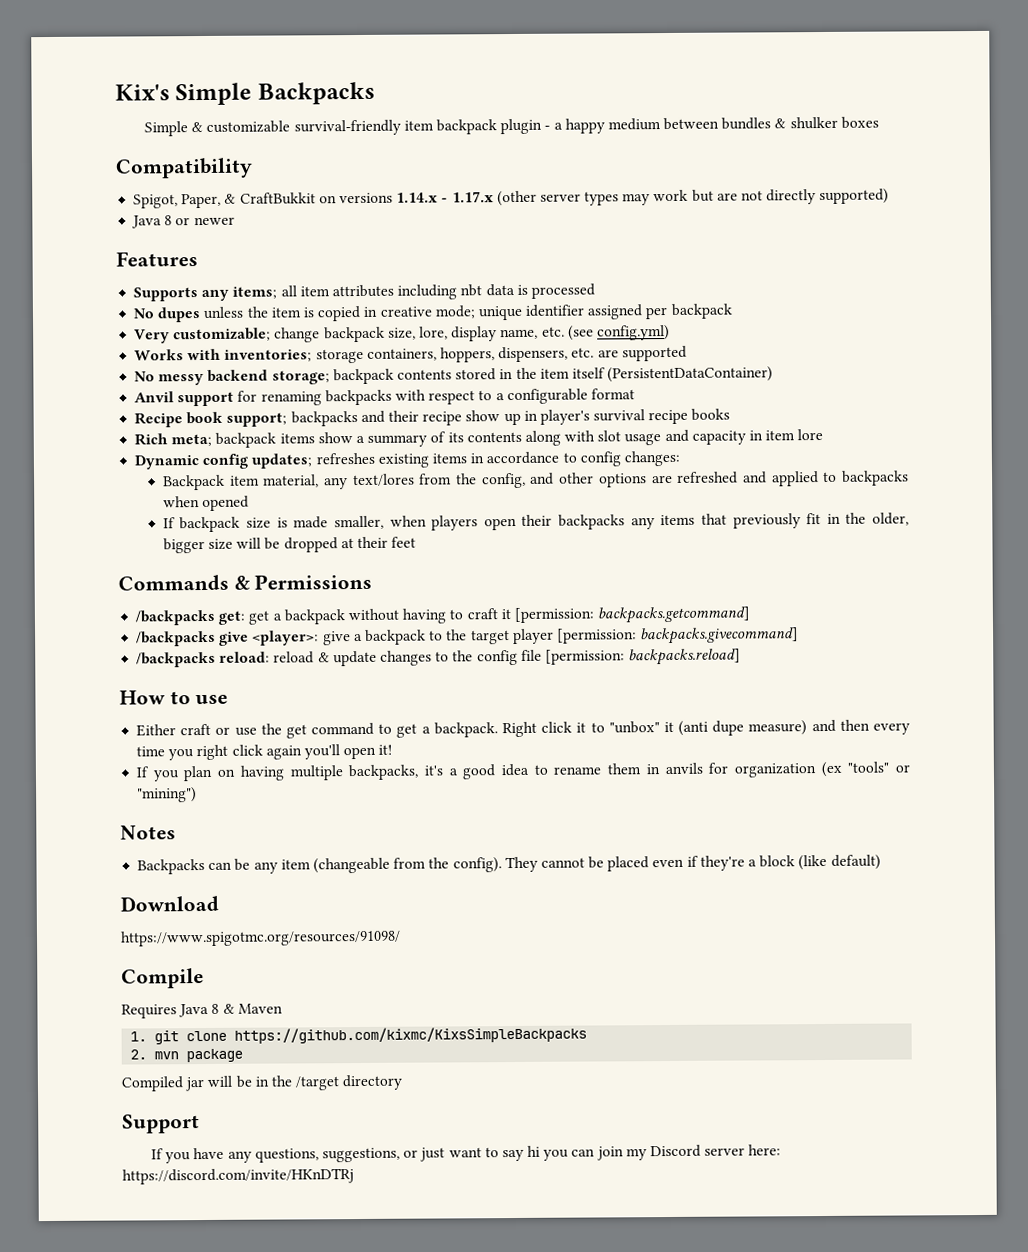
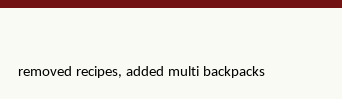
[115,81,375,106] [144,116,879,137] [115,157,253,179] [133,188,890,209] [131,215,235,229] [116,251,198,267] [133,283,595,302] [133,303,733,323] [134,324,670,344] [134,345,687,364] [134,366,774,386] [134,388,635,407] [134,408,731,428] [134,428,824,448] [134,450,680,470] [162,470,910,491] [162,495,250,512] [162,512,910,533] [162,536,417,554] [118,573,373,591] [135,606,751,626] [136,627,800,647] [136,648,742,668] [119,690,229,705] [136,719,910,739] [136,744,393,761] [136,761,910,782] [137,787,198,803] [120,825,176,840] [137,854,881,875] [120,895,219,912] [120,929,401,947] [121,968,204,989] [121,1003,283,1019] [130,1026,588,1045] [130,1048,244,1063] [121,1074,403,1092] [122,1114,200,1134] [151,1144,782,1164] [122,1168,354,1185] Kix's Simple Backpacks // Simple & customizable survival-friendly item backpack plugin - a happy medium between bundles & shulker boxes // Compatibility // Spigot, Paper, & CraftBukkit on versions 1.14.x - 1.17.x (other server types may work but are not directly supported) // Java 8 or newer // Features // Supports any items; all item attributes including nbt data is processed // No dupes unless the item is copied in creative mode; unique identifier assigned per backpack // Very customizable; change backpack size, lore, display name, etc. (see config.yml) // Works with inventories; storage containers, hoppers, dispensers, etc. are supported // No messy backend storage; backpack contents stored in the item itself (PersistentDataContainer) // Anvil support for renaming backpacks with respect to a configurable format // Recipe book support; backpacks and their recipe show up in player's survival recipe books // Rich meta; backpack items show a summary of its contents along with slot usage and capacity in item lore // Dynamic config updates; refreshes existing items in accordance to config changes: // Backpack item material, any text/lores from the config, and other options are refreshed and applied to backpacks when opened // If backpack size is made smaller, when players open their backpacks any items that previously fit in the older, bigger size will be dropped at their feet // Commands & Permissions // /backpacks get: get a backpack without having to craft it [permission: backpacks.getcommand] // /backpacks give <player>: give a backpack to the target player [permission: backpacks.givecommand] // /backpacks reload: reload & update changes to the config file [permission: backpacks.reload] // How to use // Either craft or use the get command to get a backpack. Right click it to "unbox" it (anti dupe measure) and then every time you right click again you'll open it! // If you plan on having multiple backpacks, it's a good idea to rename them in anvils for organization (ex "tools" or "mining") // Notes // Backpacks can be any item (changeable from the config). They cannot be placed even if they're a block (like default) // Download // https://www.spigotmc.org/resources/91098/ // Compile // Requires Java 8 & Maven // 1. git clone https://github.com/kixmc/KixsSimpleBackpacks // 2. mvn package // Compiled jar will be in the /target directory // Support // If you have any questions, suggestions, or just want to say hi you can join my Discord server here: https://discord.com/invite/HKnDTRj -> [18,66,265,78] removed recipes, added multi backpacks

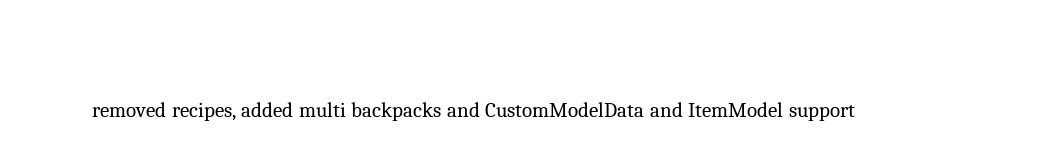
(265, 72) none -> [446,102,855,121] and CustomModelData and ItemModel support

